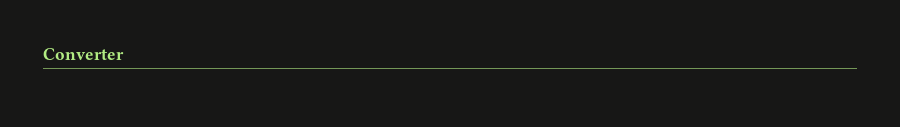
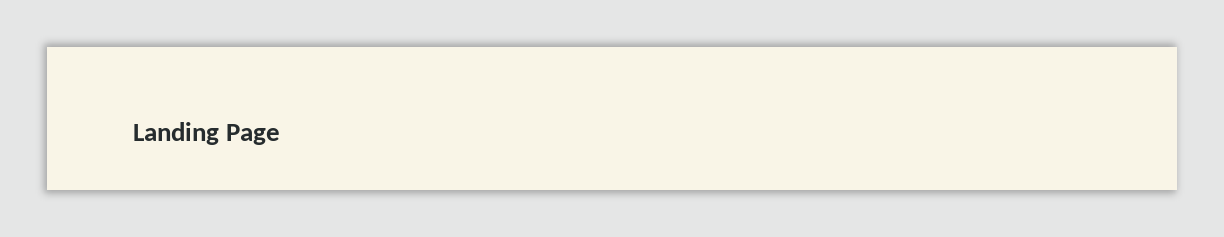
[43,48,124,60] Converter -> [133,122,281,145] Landing Page

